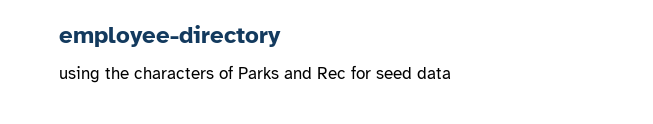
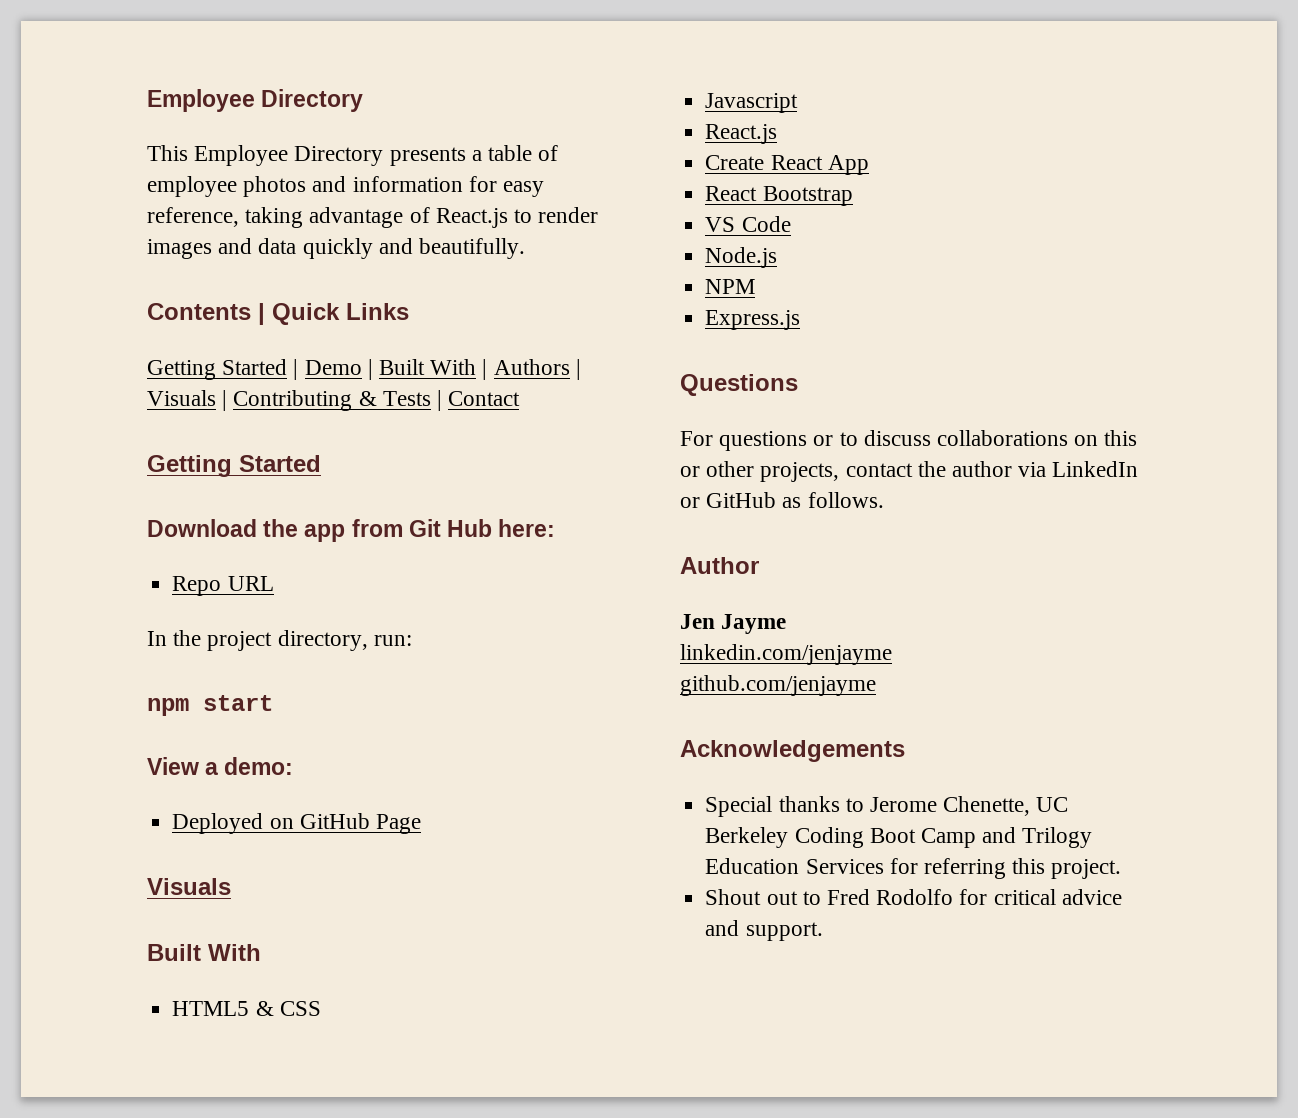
[59,25,281,47] [59,65,451,83] employee-directory // using the characters of Parks and Rec for seed data -> [147,89,364,112] [147,145,559,166] [147,176,545,197] [147,207,599,228] [147,238,526,259] [147,303,409,325] [147,359,581,380] [147,390,521,411] [147,455,321,477] [147,519,556,542] [172,576,274,596] [147,630,412,651] [147,695,273,716] [147,757,294,775] [172,813,421,834] [147,878,231,895] [147,944,261,961] [172,1001,321,1016] [705,93,799,113] [705,124,778,144] [705,155,869,175] [705,186,853,206] [705,216,791,232] [705,247,778,268] [705,279,756,294] [705,310,801,330] [680,374,798,396] [680,430,1138,451] [680,461,1139,482] [680,492,884,508] [680,557,759,574] [680,614,787,634] [680,644,892,665] [680,675,876,696] [680,740,905,762] [705,796,1069,817] [705,827,1093,848] [705,858,1122,879] [705,889,1122,905] [705,920,823,941] Employee Directory // This Employee Directory presents a table of employee photos and information for easy reference, taking advantage of React.js to render images and data quickly and beautifully. // Contents | Quick Links // Getting Started | Demo | Built With | Authors | Visuals | Contributing & Tests | Contact // Getting Started // Download the app from Git Hub here: // Repo URL // In the project directory, run: // npm start // View a demo: // Deployed on GitHub Page // Visuals // Built With // HTML5 & CSS // Javascript // React.js // Create React App // React Bootstrap // VS Code // Node.js // NPM // Express.js // Questions // For questions or to discuss collaborations on this or other projects, contact the author via LinkedIn or GitHub as follows. // Author // Jen Jayme // linkedin.com/jenjayme // github.com/jenjayme // Acknowledgements // Special thanks to Jerome Chenette, UC Berkeley Coding Boot Camp and Trilogy Education Services for referring this project. // Shout out to Fred Rodolfo for critical advice and support.

